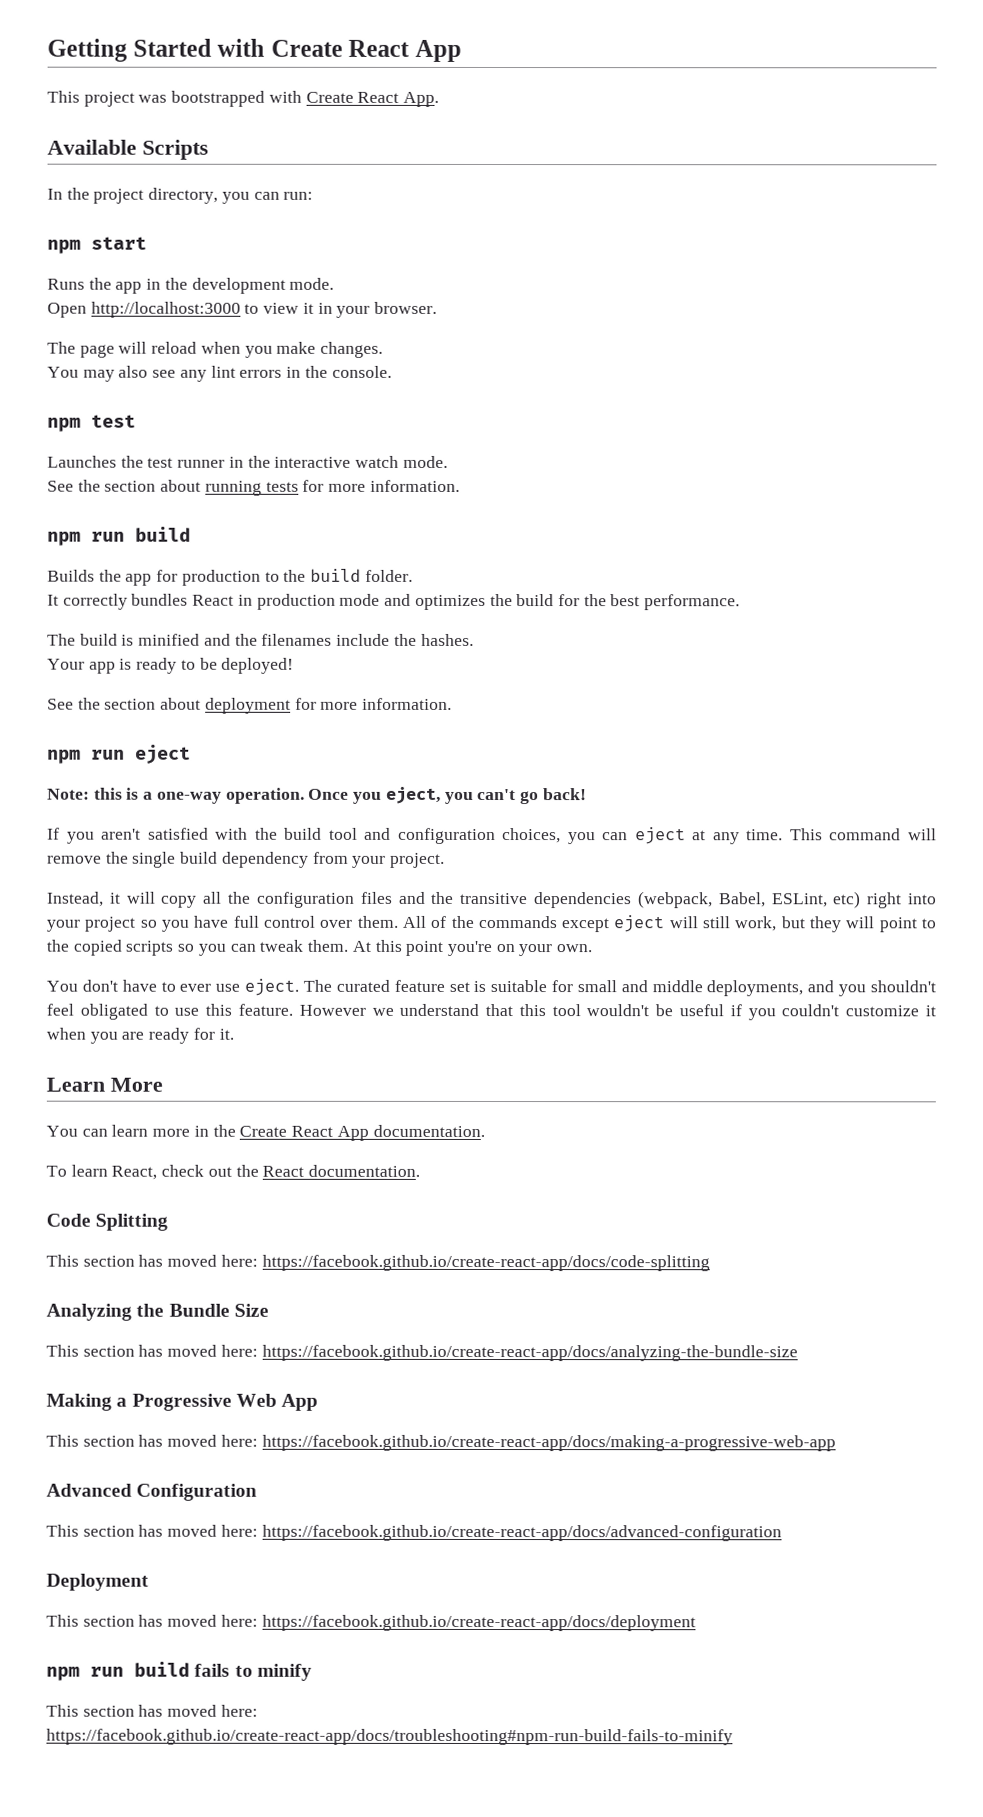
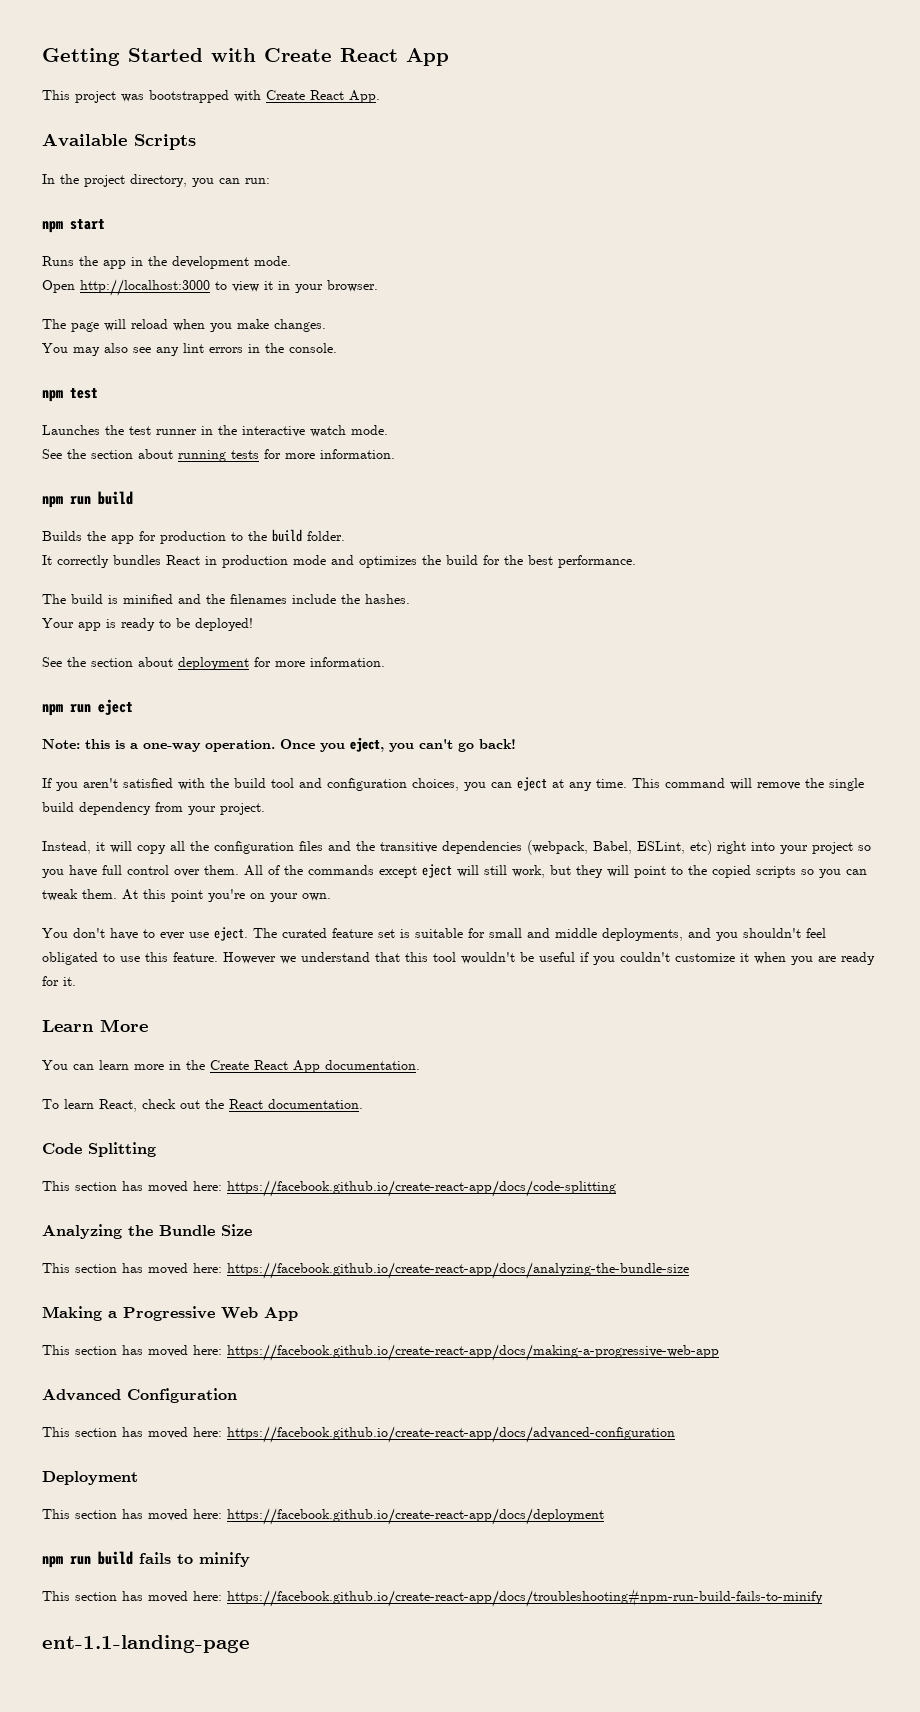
(733, 1737) none -> [42,1635,250,1653] // ent-1.1-landing-page

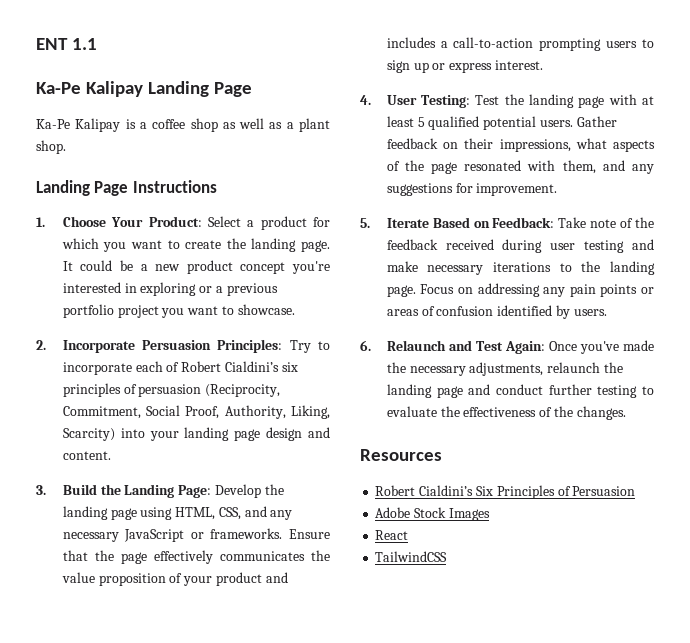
[42,48,449,66] [42,90,380,103] [42,133,196,150] [42,174,270,187] [42,219,105,233] [42,256,291,269] [42,279,378,296] [42,319,326,332] [42,343,337,356] [42,388,98,402] [42,425,388,437] [42,449,395,462] [42,491,133,508] [42,529,345,544] [42,555,636,568] [42,594,410,604] [42,618,253,631] [42,657,385,670] [42,699,133,716] [42,737,516,752] [42,777,864,791] [42,802,265,815] [42,840,871,855] [42,864,867,878] [42,889,331,902] [42,927,826,941] [42,952,875,965] [42,976,76,986] [42,1019,148,1032] [42,1060,420,1073] [42,1099,363,1112] [42,1142,156,1157] [42,1180,616,1197] [42,1224,252,1239] [42,1262,689,1279] [42,1306,298,1321] [42,1344,719,1361] [42,1388,237,1403] [42,1426,675,1443] [42,1471,138,1485] [42,1508,604,1525] [42,1551,250,1568] [42,1589,823,1607] [42,1635,250,1653] Getting Started with Create React App // This project was bootstrapped with Create React App. // Available Scripts // In the project directory, you can run: // npm start // Runs the app in the development mode. // Open http://localhost:3000 to view it in your browser. // The page will reload when you make changes. // You may also see any lint errors in the console. // npm test // Launches the test runner in the interactive watch mode. // See the section about running tests for more information. // npm run build // Builds the app for production to the build folder. // It correctly bundles React in production mode and optimizes the build for the best performance. // The build is minified and the filenames include the hashes. // Your app is ready to be deployed! // See the section about deployment for more information. // npm run eject // Note: this is a one-way operation. Once you eject, you can't go back! // If you aren't satisfied with the build tool and configuration choices, you can eject at any time. This command will remove the single build dependency from your project. // Instead, it will copy all the configuration files and the transitive dependencies (webpack, Babel, ESLint, etc) right into your project so you have full control over them. All of the commands except eject will still work, but they will point to the copied scripts so you can tweak them. At this point you're on your own. // You don't have to ever use eject. The curated feature set is suitable for small and middle deployments, and you shouldn't feel obligated to use this feature. However we understand that this tool wouldn't be useful if you couldn't customize it when you are ready for it. // Learn More // You can learn more in the Create React App documentation. // To learn React, check out the React documentation. // Code Splitting // This section has moved here: https://facebook.github.io/create-react-app/docs/code-splitting // Analyzing the Bundle Size // This section has moved here: https://facebook.github.io/create-react-app/docs/analyzing-the-bundle-size // Making a Progressive Web App // This section has moved here: https://facebook.github.io/create-react-app/docs/making-a-progressive-web-app // Advanced Configuration // This section has moved here: https://facebook.github.io/create-react-app/docs/advanced-configuration // Deployment // This section has moved here: https://facebook.github.io/create-react-app/docs/deployment // npm run build fails to minify // This section has moved here: https://facebook.github.io/create-react-app/docs/troubleshooting#npm-run-build-fails-to-minify // ent-1.1-landing-page -> [36,38,97,50] [36,81,252,97] [36,118,331,132] [36,140,66,154] [36,180,217,196] [36,216,330,230] [61,238,330,252] [62,260,330,274] [62,282,278,296] [62,304,295,318] [36,339,330,353] [62,361,298,375] [62,383,281,397] [62,405,330,419] [62,427,330,441] [62,451,111,460] [36,484,284,498] [62,506,293,520] [62,528,330,542] [62,550,330,564] [61,572,288,586] [386,37,654,51] [386,60,543,73] [360,94,654,108] [386,116,617,130] [386,138,655,152] [386,160,654,174] [386,183,558,196] [360,217,654,228] [386,239,654,253] [386,261,655,275] [386,283,654,297] [386,305,607,319] [360,340,654,354] [386,362,623,376] [386,384,654,398] [386,406,626,420] [360,449,442,461] [375,485,636,499] [375,507,490,521] [375,530,409,540] [375,551,448,562] ENT 1.1 // Ka-Pe Kalipay Landing Page // Ka-Pe Kalipay is a coffee shop as well as a plant shop. // Landing Page Instructions // 1. Choose Your Product: Select a product for which you want to create the landing page. It could be a new product concept you're interested in exploring or a previous portfolio project you want to showcase. // 2. Incorporate Persuasion Principles: Try to incorporate each of Robert Cialdini’s six principles of persuasion (Reciprocity, Commitment, Social Proof, Authority, Liking, Scarcity) into your landing page design and content. // 3. Build the Landing Page: Develop the landing page using HTML, CSS, and any necessary JavaScript or frameworks. Ensure that the page effectively communicates the value proposition of your product and includes a call-to-action prompting users to sign up or express interest. // 4. User Testing: Test the landing page with at least 5 qualified potential users. Gather feedback on their impressions, what aspects of the page resonated with them, and any suggestions for improvement. // 5. Iterate Based on Feedback: Take note of the feedback received during user testing and make necessary iterations to the landing page. Focus on addressing any pain points or areas of confusion identified by users. // 6. Relaunch and Test Again: Once you've made the necessary adjustments, relaunch the landing page and conduct further testing to evaluate the effectiveness of the changes. // Resources // Robert Cialdini’s Six Principles of Persuasion // Adobe Stock Images // React // TailwindCSS

